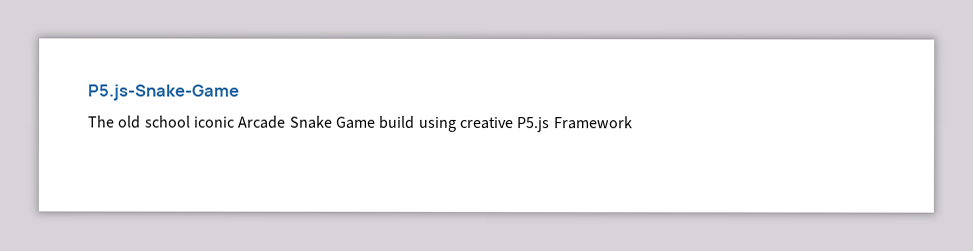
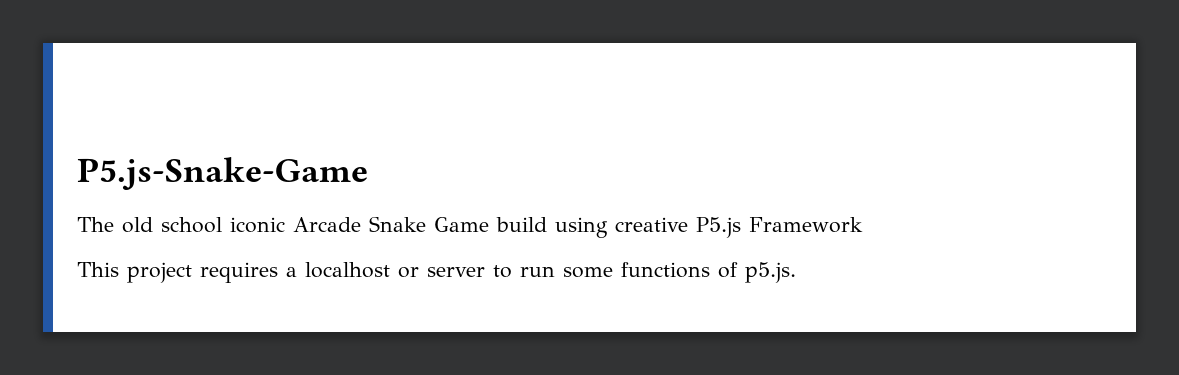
(633, 123) none -> [77,262,796,283] // This project requires a localhost or server to run some functions of p5.js.

